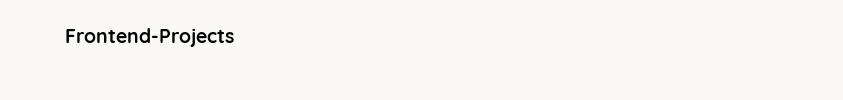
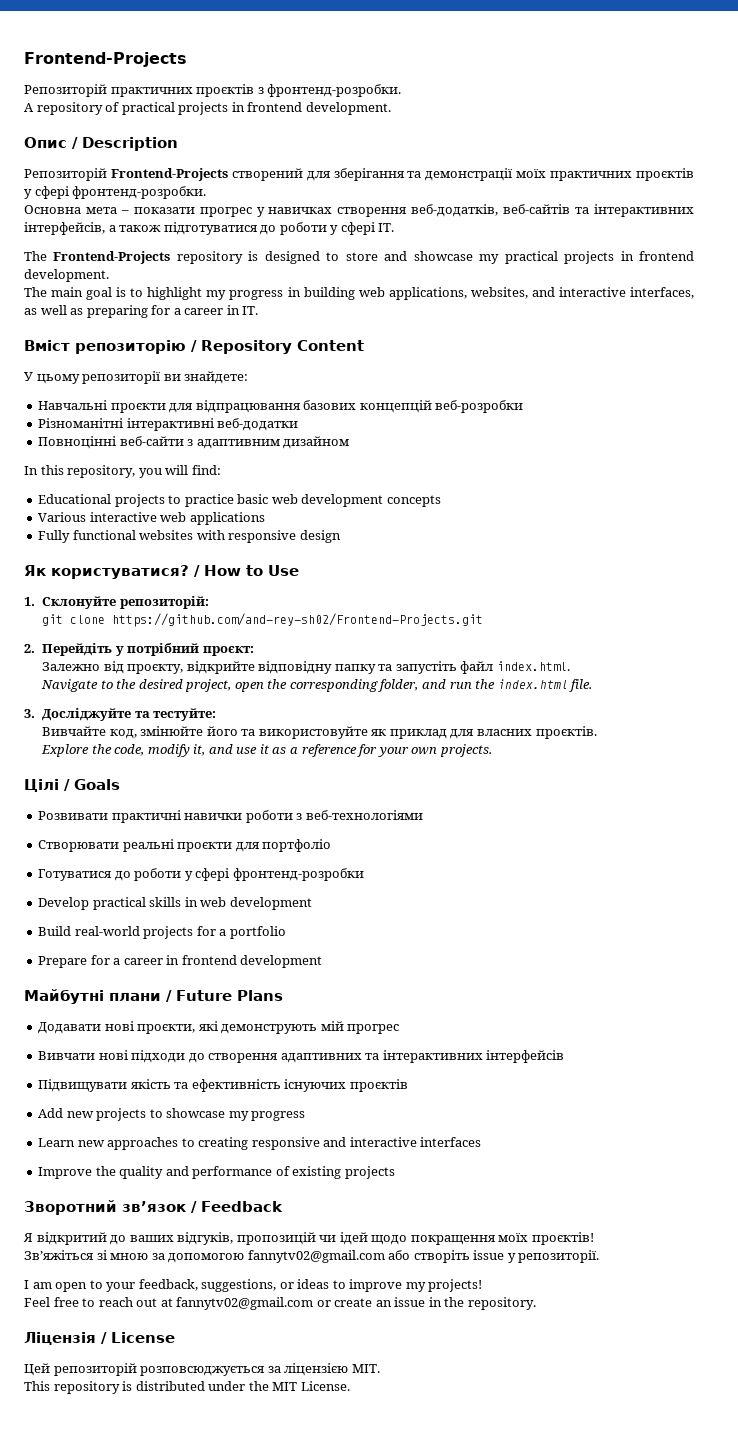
[65,28,234,47] Frontend-Projects -> [24,52,187,67] [24,84,402,97] [24,102,391,115] [24,137,178,151] [24,168,695,181] [24,186,207,199] [24,204,694,217] [24,222,395,235] [24,251,694,264] [24,269,109,282] [24,287,694,300] [24,305,259,318] [24,340,364,354] [24,371,249,384] [38,400,524,413] [38,418,299,431] [38,436,350,449] [24,465,221,478] [38,494,441,507] [38,512,265,525] [38,530,341,543] [24,565,299,579] [24,596,209,609] [42,613,484,627] [24,643,254,656] [42,661,570,674] [41,679,593,692] [24,708,217,721] [42,726,597,739] [41,744,492,757] [24,779,120,792] [38,810,423,823] [38,839,332,852] [38,868,364,881] [38,897,312,910] [38,926,286,939] [38,955,323,968] [24,989,283,1004] [38,1021,400,1034] [38,1050,565,1063] [38,1079,408,1092] [38,1108,306,1121] [38,1137,482,1150] [38,1166,395,1179] [24,1200,283,1215] [23,1232,594,1245] [24,1250,600,1263] [24,1279,483,1292] [24,1297,536,1310] [24,1332,175,1345] [24,1363,380,1376] [24,1381,350,1394] Frontend-Projects // Репозиторій практичних проєктів з фронтенд-розробки. // A repository of practical projects in frontend development. // Опис / Description // Репозиторій Frontend-Projects створений для зберігання та демонстрації моїх практичних проєктів у сфері фронтенд-розробки. // Основна мета – показати прогрес у навичках створення веб-додатків, веб-сайтів та інтерактивних інтерфейсів, а також підготуватися до роботи у сфері IT. // The Frontend-Projects repository is designed to store and showcase my practical projects in frontend development. // The main goal is to highlight my progress in building web applications, websites, and interactive interfaces, as well as preparing for a career in IT. // Вміст репозиторію / Repository Content // У цьому репозиторії ви знайдете: // Навчальні проєкти для відпрацювання базових концепцій веб-розробки // Різноманітні інтерактивні веб-додатки // Повноцінні веб-сайти з адаптивним дизайном // In this repository, you will find: // Educational projects to practice basic web development concepts // Various interactive web applications // Fully functional websites with responsive design // Як користуватися? / How to Use // 1. Склонуйте репозиторій: // git clone https://github.com/and-rey-sh02/Frontend-Projects.git // 2. Перейдіть у потрібний проєкт: // Залежно від проєкту, відкрийте відповідну папку та запустіть файл index.html. // Navigate to the desired project, open the corresponding folder, and run the index.html file. // 3. Досліджуйте та тестуйте: // Вивчайте код, змінюйте його та використовуйте як приклад для власних проєктів. // Explore the code, modify it, and use it as a reference for your own projects. // Цілі / Goals // Розвивати практичні навички роботи з веб-технологіями // Створювати реальні проєкти для портфоліо // Готуватися до роботи у сфері фронтенд-розробки // Develop practical skills in web development // Build real-world projects for a portfolio // Prepare for a career in frontend development // Майбутні плани / Future Plans // Додавати нові проєкти, які демонструють мій прогрес // Вивчати нові підходи до створення адаптивних та інтерактивних інтерфейсів // Підвищувати якість та ефективність існуючих проєктів // Add new projects to showcase my progress // Learn new approaches to creating responsive and interactive interfaces // Improve the quality and performance of existing projects // Зворотний зв’язок / Feedback // Я відкритий до ваших відгуків, пропозицій чи ідей щодо покращення моїх проєктів! // Зв’яжіться зі мною за допомогою fannytv02@gmail.com або створіть issue у репозиторії. // I am open to your feedback, suggestions, or ideas to improve my projects! // Feel free to reach out at fannytv02@gmail.com or create an issue in the repository. // Ліцензія / License // Цей репозиторій розповсюджується за ліцензією MIT. // This repository is distributed under the MIT License.

